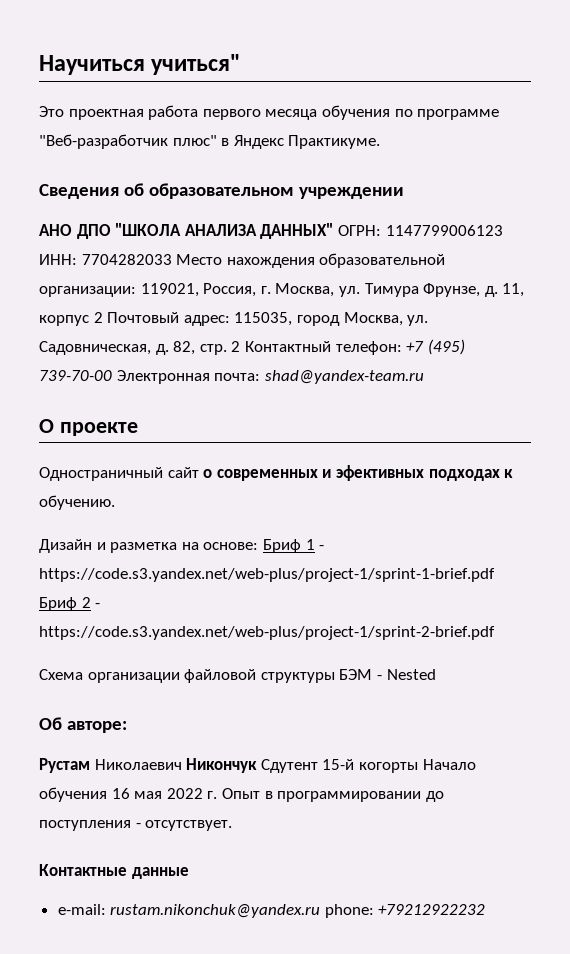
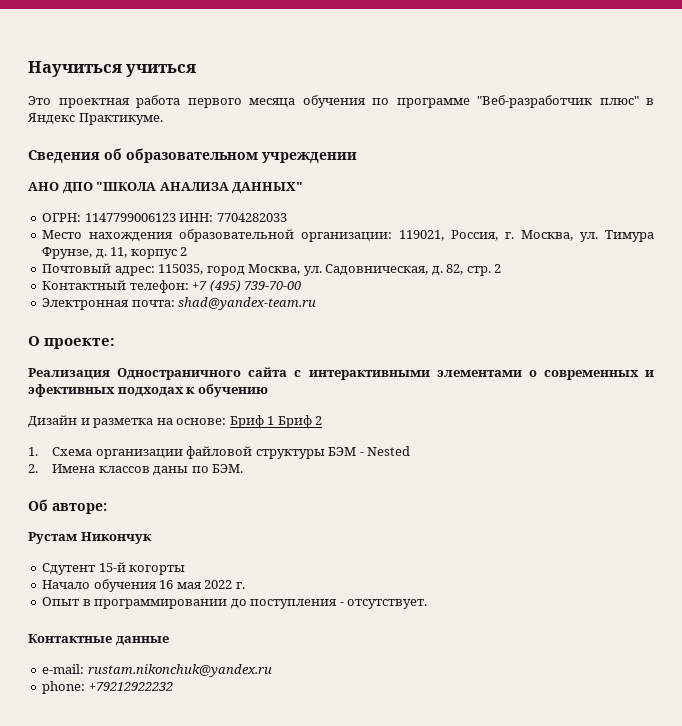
[151,54,242,75] учиться" -> [126,64,197,77] учиться
(334, 231) none -> (304, 188) //
(172, 259) none -> (287, 217) //
(103, 317) none -> (188, 251) //
(241, 346) none -> (502, 268) //
(112, 375) none -> (302, 285) //
[59,422,138,436] [39,467,199,481] проекте // Одностраничный сайт -> [44,338,116,349] [28,367,522,380] проекте: // Реализация Одностраничного сайта с интерактивными элементами
[39,495,115,510] обучению. -> [197,384,268,397] обучению
[319,545,325,550] [39,568,495,582] - https://code.s3.yandex.net/web-plus/project-1/sprint-1-brief.pdf -> (275, 420) none
[95,603,101,608] [39,626,495,640] - https://code.s3.yandex.net/web-plus/project-1/sprint-2-brief.pdf // -> [28,447,38,456] // 1.
(436, 674) none -> [28,464,244,476] // 2. Имена классов даны по БЭМ.
[94,759,182,770] Николаевич -> (77, 538) none
(258, 765) none -> (152, 538) //
(418, 767) none -> (186, 570) //
(218, 795) none -> (245, 585) //
(321, 911) none -> (272, 670) //

